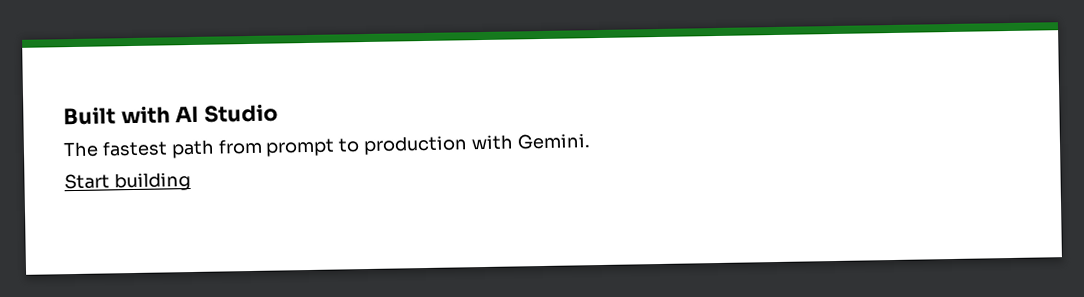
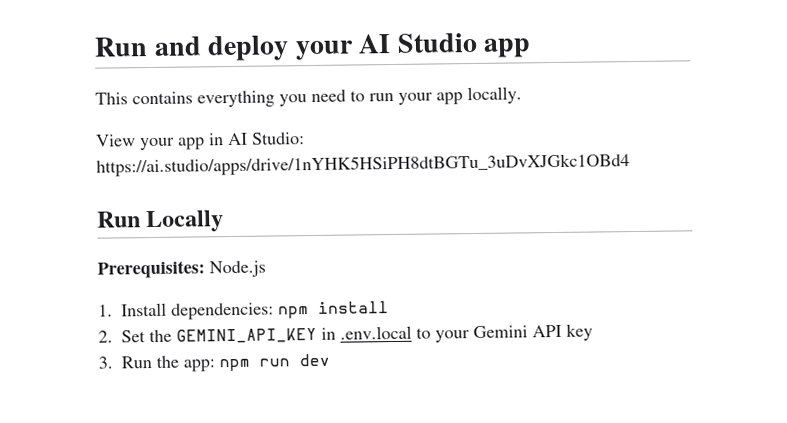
[63,103,279,126] [63,133,591,159] [64,172,191,192] Built with AI Studio // The fastest path from prompt to production with Gemini. // Start building -> [94,32,532,62] [95,86,522,108] [96,132,305,151] [96,153,630,177] [96,210,225,233] [97,260,266,279] [98,301,389,320] [98,323,593,344] [98,353,330,372] Run and deploy your AI Studio app // This contains everything you need to run your app locally. // View your app in AI Studio: https://ai.studio/apps/drive/1nYHK5HSiPH8dtBGTu_3uDvXJGkc1OBd4 // Run Locally // Prerequisites: Node.js // 1. Install dependencies: npm install // 2. Set the GEMINI_API_KEY in .env.local to your Gemini API key // 3. Run the app: npm run dev

